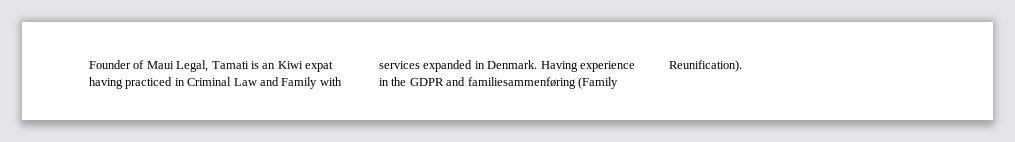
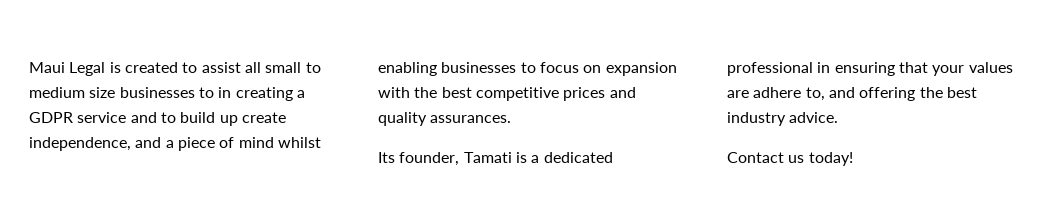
[89,60,333,72] [89,77,342,89] [379,60,635,72] [379,77,618,89] [669,60,742,72] Founder of Maui Legal, Tamati is an Kiwi expat having practiced in Criminal Law and Family with services expanded in Denmark. Having experience in the GDPR and familiesammenføring (Family Reunification). -> [29,62,321,76] [29,87,305,101] [29,112,286,126] [29,137,321,151] [378,62,677,76] [378,87,636,101] [378,112,512,126] [378,152,613,166] [727,62,1013,76] [727,87,977,101] [727,112,839,126] [727,152,853,166] Maui Legal is created to assist all small to medium size businesses to in creating a GDPR service and to build up create independence, and a piece of mind whilst enabling businesses to focus on expansion with the best competitive prices and quality assurances. // Its founder, Tamati is a dedicated professional in ensuring that your values are adhere to, and offering the best industry advice. // Contact us today!

